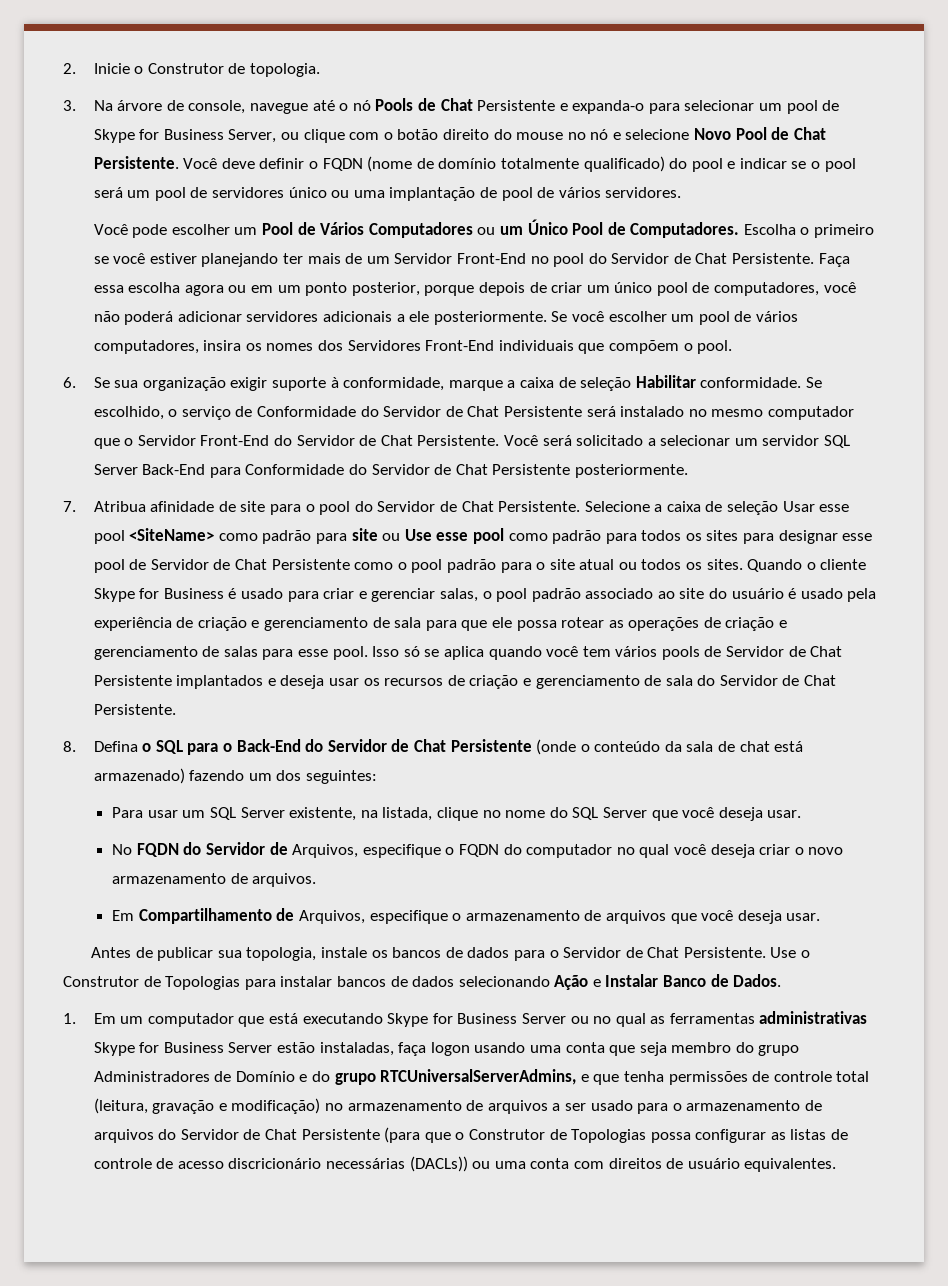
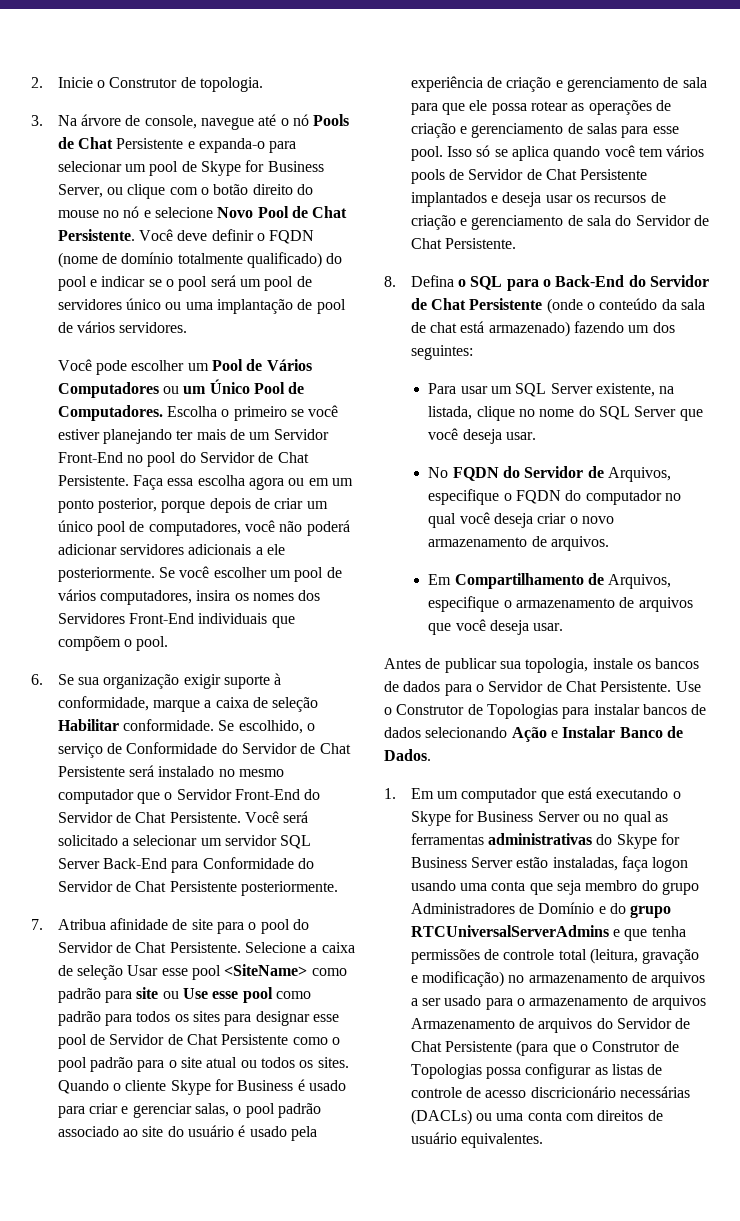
(383, 1018) none -> [672,791,681,799] o
(868, 1017) none -> [596,834,613,845] do
[380,1069,577,1085] RTCUniversalServerAdmins, -> [410,925,609,937] RTCUniversalServerAdmins
(154, 1136) none -> [410,1018,593,1033] Armazenamento de arquivos
[409,1156,468,1172] (DACLs)) -> [410,1109,472,1125] (DACLs)

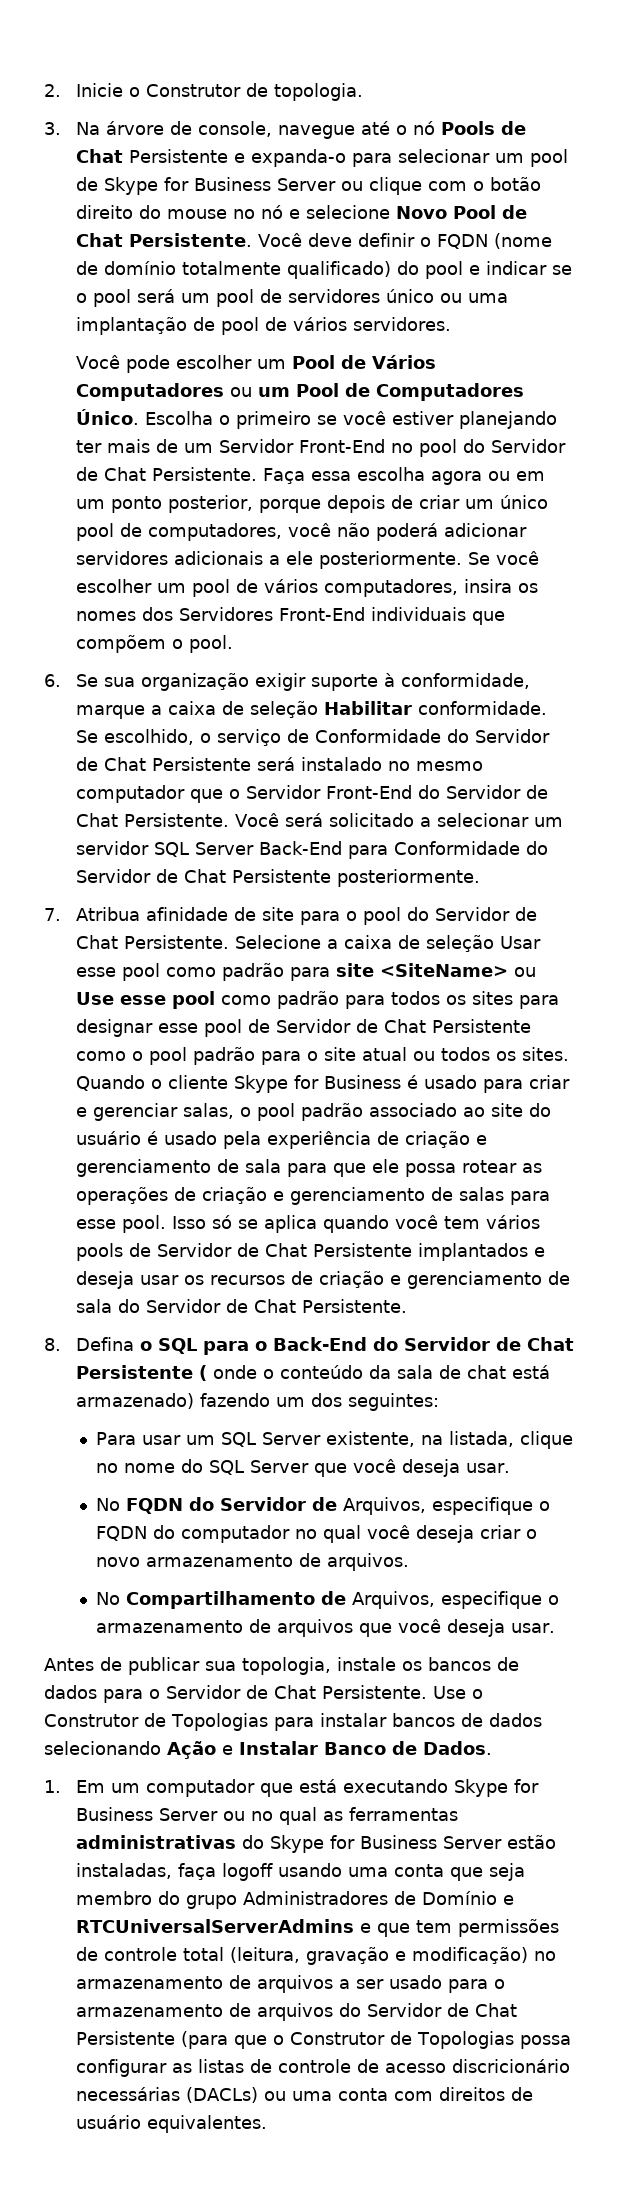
[57,184,103,198] Server, -> [277,178,337,191] Server
[209,379,305,394] [57,405,163,421] Único Pool de Computadores. -> [296,383,525,401] [76,409,140,425] Pool de Computadores Único.
[224,964,308,976] <SiteName> -> (161, 972) none
(159, 993) none -> [380,963,509,977] <SiteName>
[546,298,583,314] (onde -> [199,1365,258,1381] ( onde
[428,574,452,585] Em -> [95,1592,120,1605] No
[672,791,681,799] o -> (449, 1786) none
[652,857,689,872] logon -> [222,1863,274,1881] logoff
[610,903,672,918] do grupo -> (515, 1900) none
[651,926,686,937] tenha -> [416,1920,453,1933] tem
[410,1018,593,1033] Armazenamento de arquivos -> (334, 2012) none

